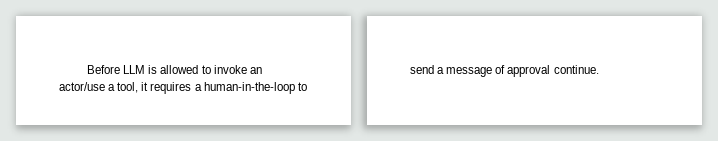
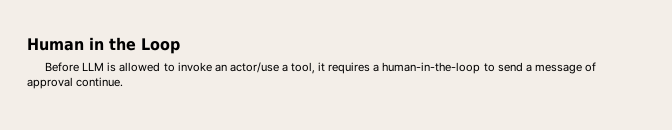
(87, 69) none -> [27,37,180,54] Human in the Loop //

